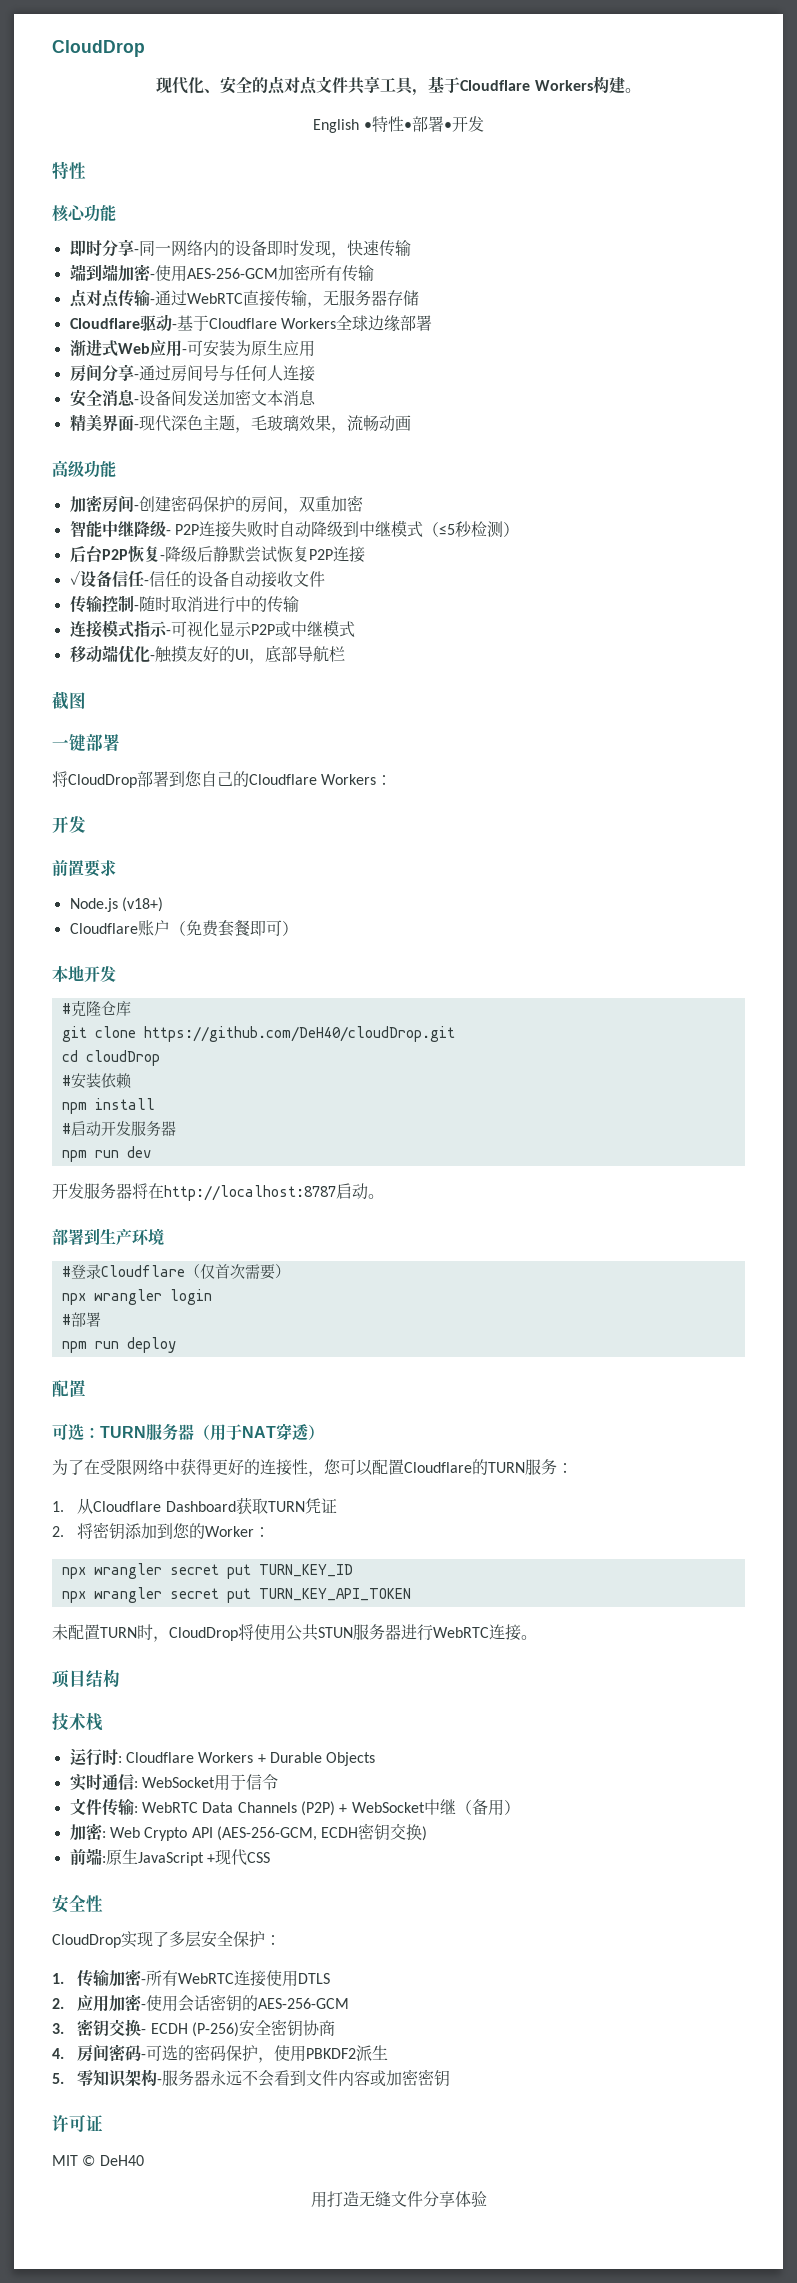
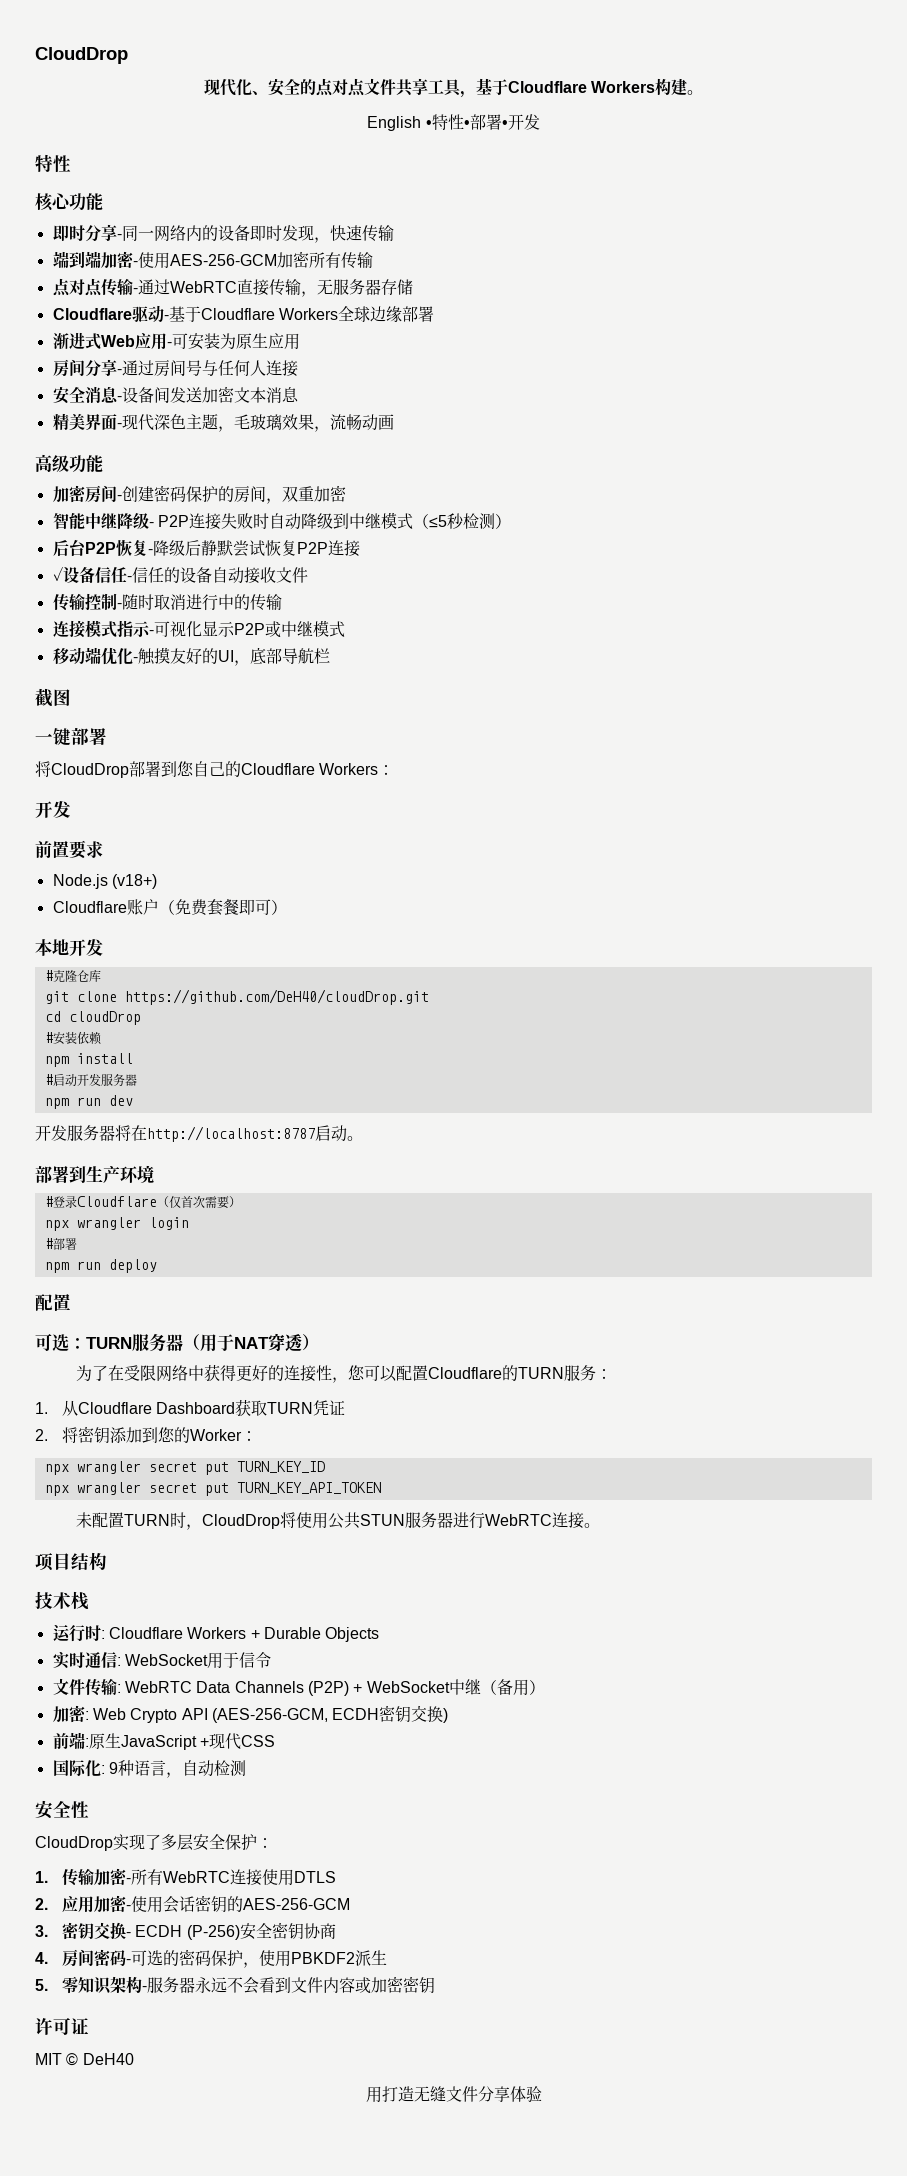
(270, 1857) none -> [52,1760,246,1778] // 国际化: 9种语言，自动检测

